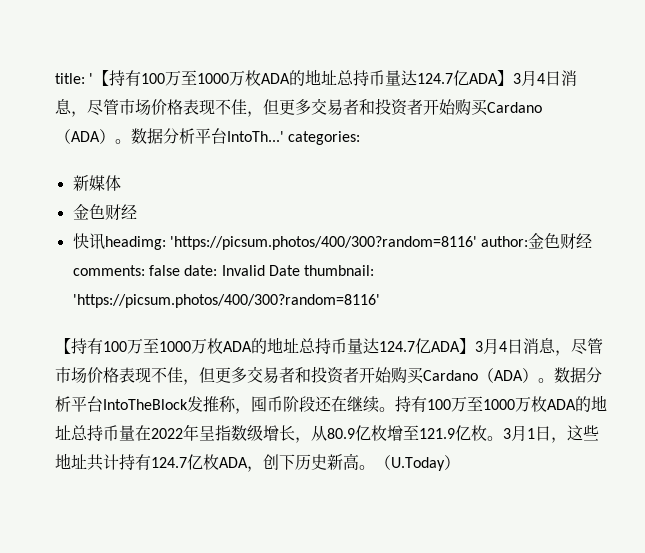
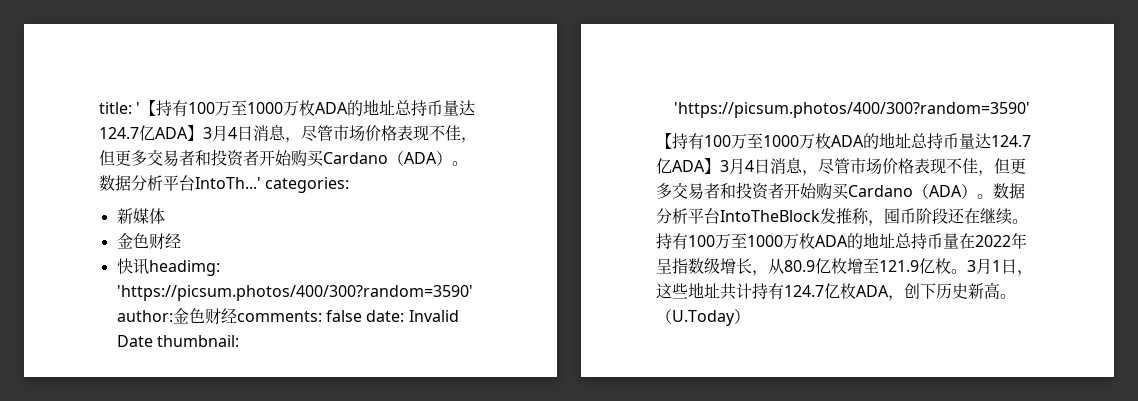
[169,236,477,250] 'https://picsum.photos/400/300?random=8116' -> [116,285,473,301] 'https://picsum.photos/400/300?random=3590'
[72,294,380,308] 'https://picsum.photos/400/300?random=8116' -> [673,102,1030,118] 'https://picsum.photos/400/300?random=3590'

